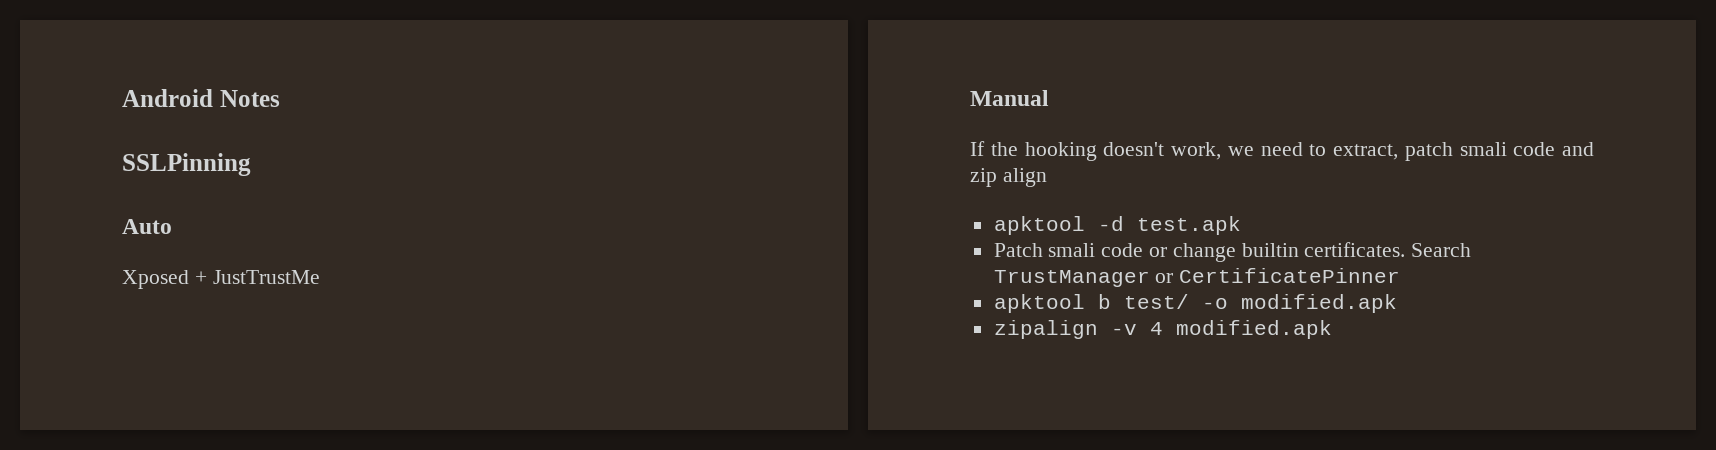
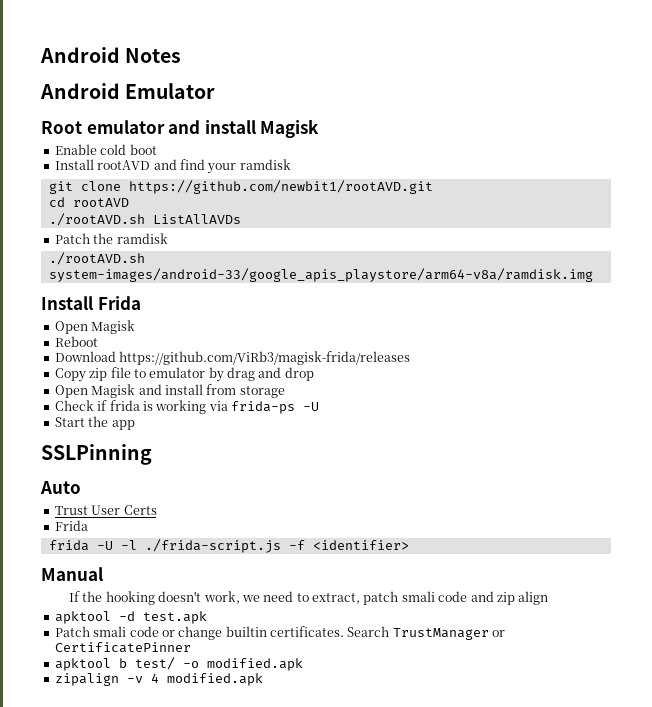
[122,153,251,176] [122,219,172,234] [122,270,320,289] SSLPinning // Auto // Xposed + JustTrustMe -> [40,83,216,99] [41,119,320,138] [54,144,157,155] [54,159,291,174] [48,180,433,194] [48,197,129,207] [48,213,241,226] [54,233,168,244] [48,252,145,265] [48,268,593,282] [41,296,141,310] [54,320,136,334] [54,336,98,347] [54,351,411,365] [54,367,314,382] [54,384,285,398] [54,400,319,414] [54,416,135,430] [41,444,152,465] [40,481,81,494] [54,505,157,515] [54,520,88,531] [48,539,409,553] Android Emulator // Root emulator and install Magisk // Enable cold boot // Install rootAVD and find your ramdisk // git clone https://github.com/newbit1/rootAVD.git // cd rootAVD // ./rootAVD.sh ListAllAVDs // Patch the ramdisk // ./rootAVD.sh system-images/android-33/google_apis_playstore/arm64-v8a/ramdisk.img // Install Frida // Open Magisk // Reboot // Download https://github.com/ViRb3/magisk-frida/releases // Copy zip file to emulator by drag and drop // Open Magisk and install from storage // Check if frida is working via frida-ps -U // Start the app // SSLPinning // Auto // Trust User Certs // Frida // frida -U -l ./frida-script.js -f <identifier>

